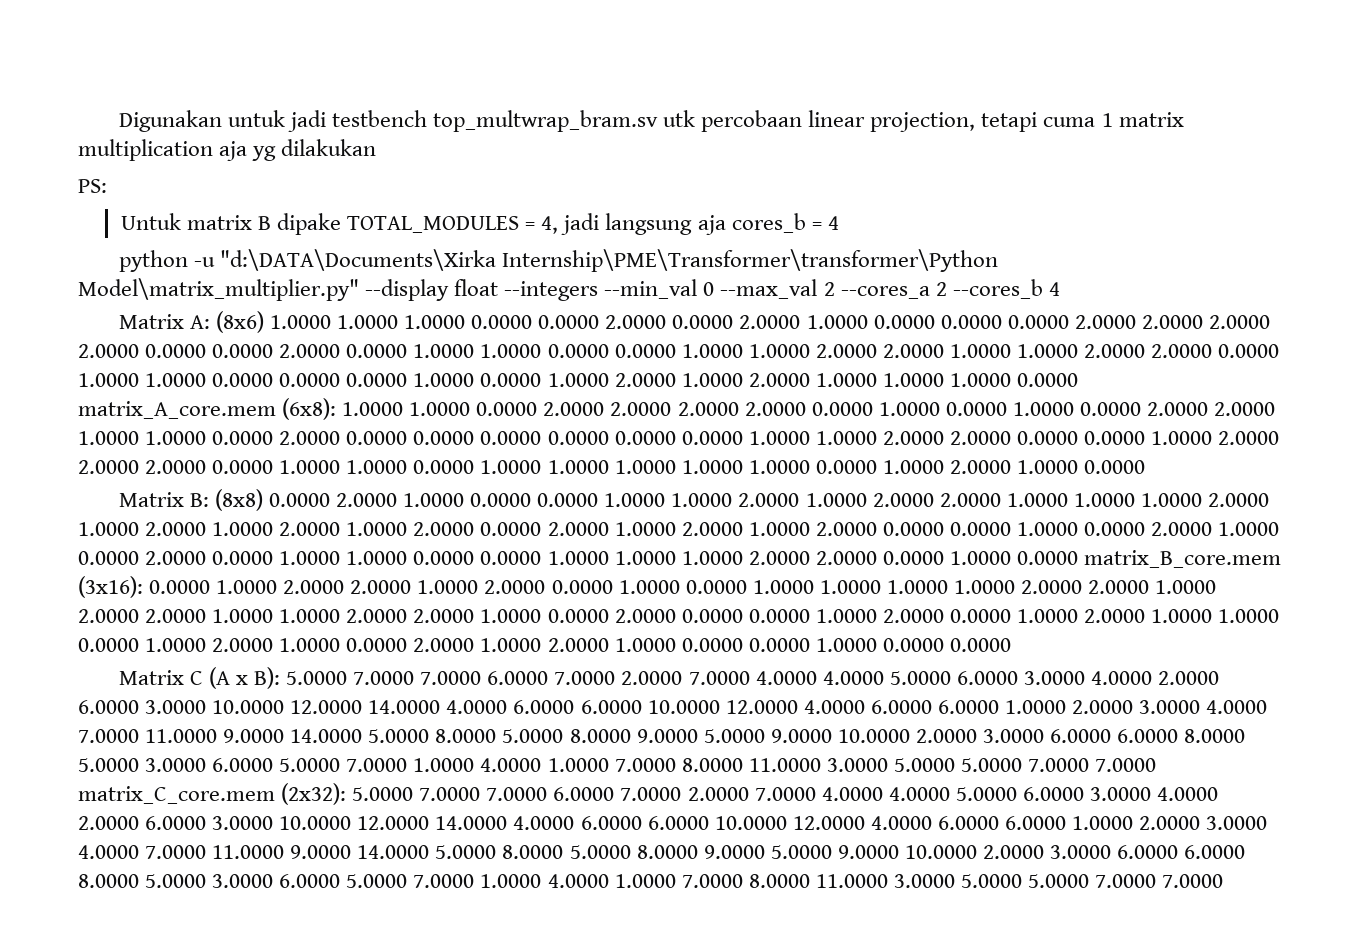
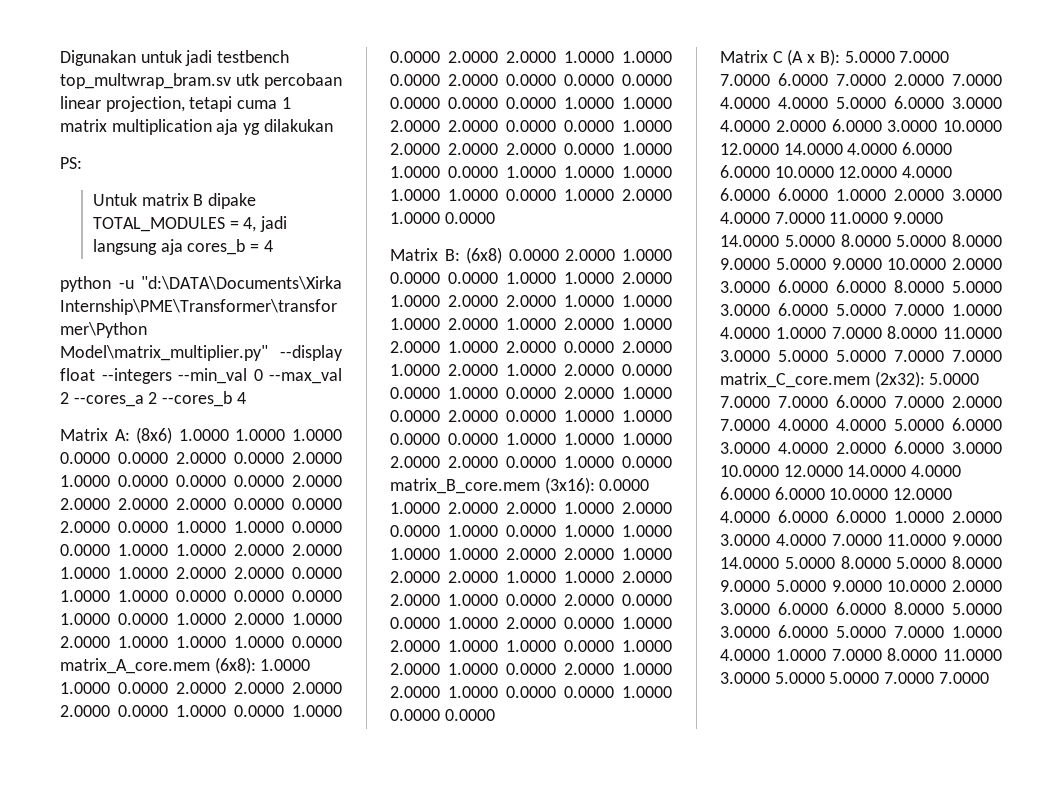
[214,489,263,511] (8x8) -> [466,247,503,264] (6x8)

